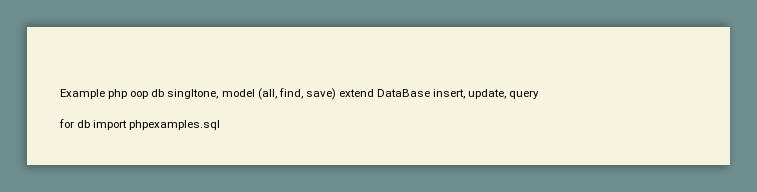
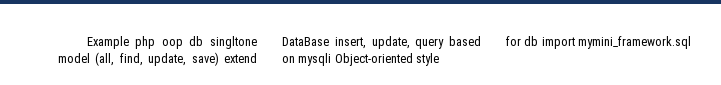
[167,89,219,99] singltone, -> [210,36,257,49] singltone
(303, 93) none -> [148,53,187,66] update,
(540, 94) none -> [449,36,481,46] [282,53,440,66] based on mysqli Object-oriented style
[129,120,221,130] phpexamples.sql -> [578,36,692,49] mymini_framework.sql

